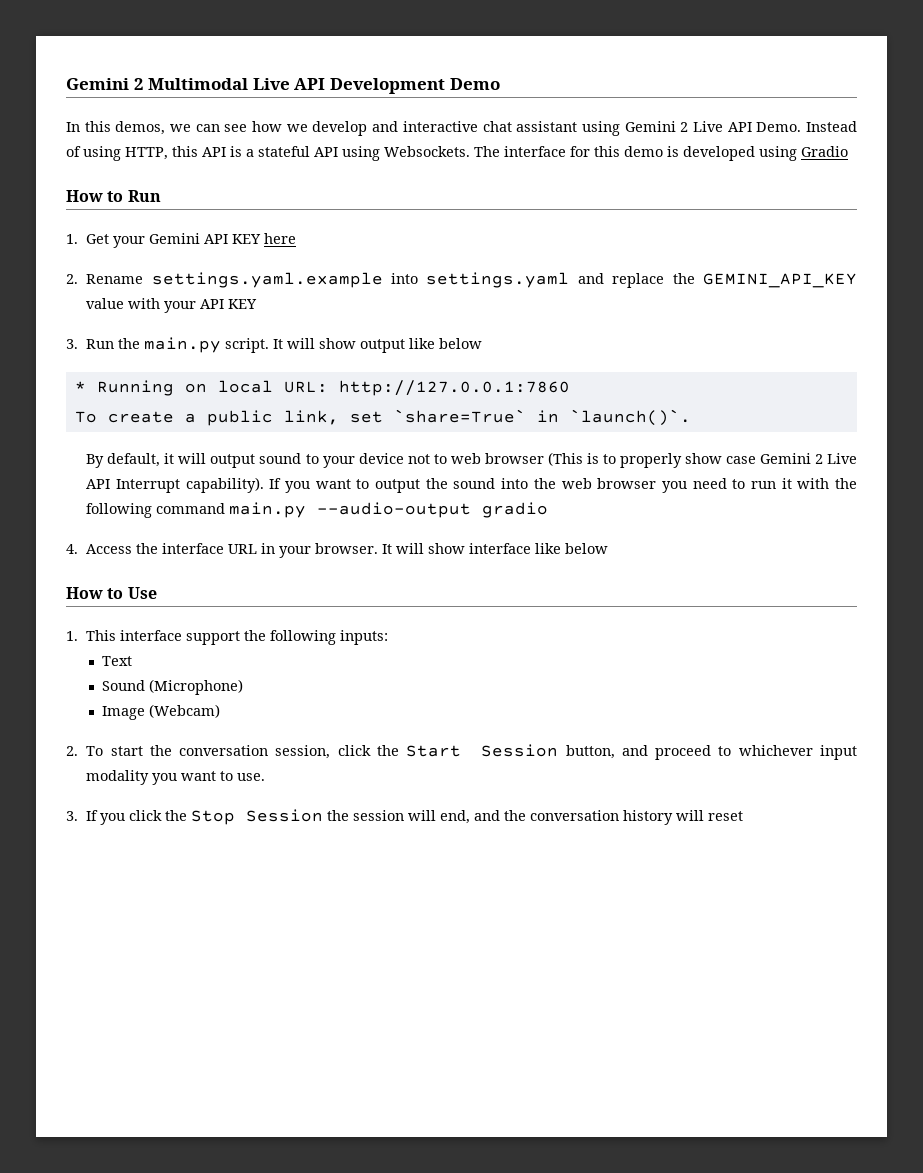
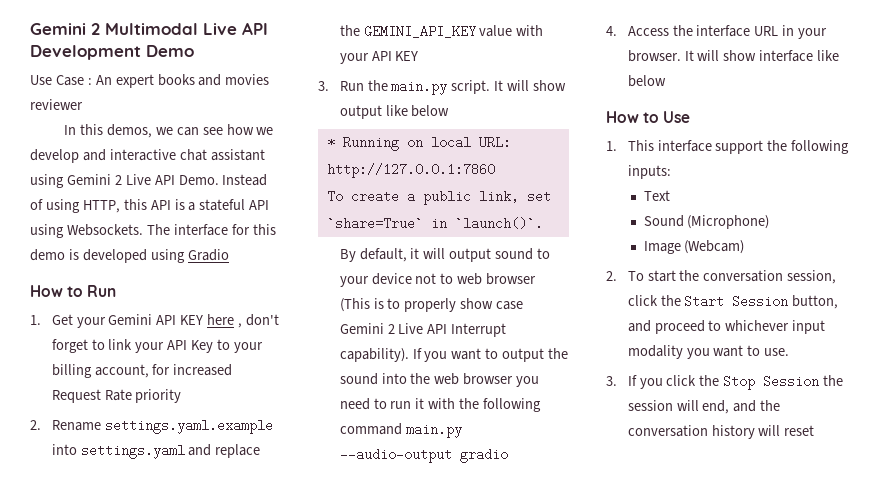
(500, 84) none -> [30,74,270,88] [30,99,83,110] // Use Case : An expert books and movies reviewer
(297, 238) none -> [238,314,280,328] [51,339,264,353] [51,364,233,378] [51,389,182,403] , don't forget to link your API Key to your billing account, for increased Request Rate priority

